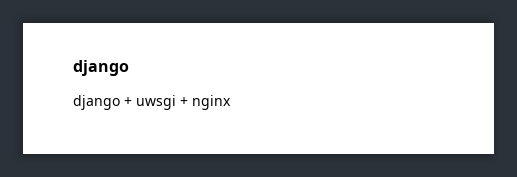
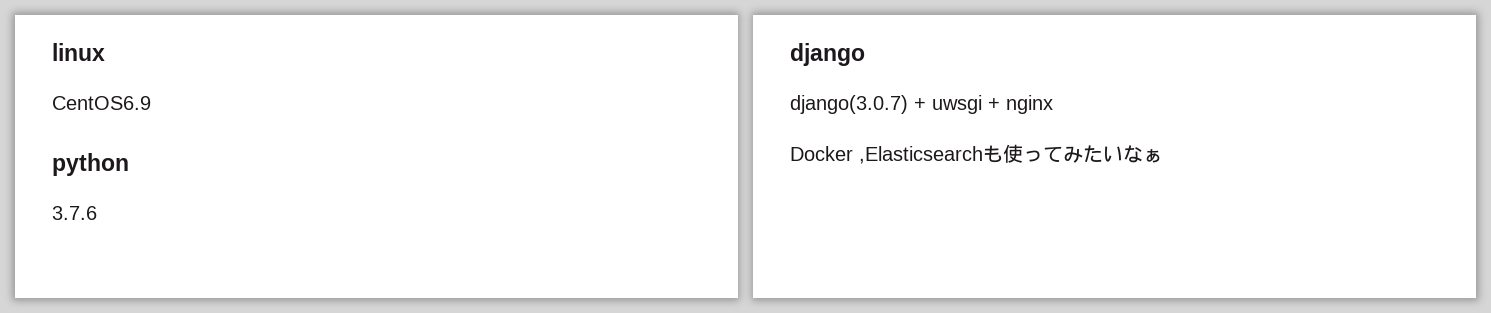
(73, 68) none -> [52,43,105,61] [52,96,151,110] [52,153,129,176] [52,206,97,220] linux // CentOS6.9 // python // 3.7.6 //
[73,95,120,110] django -> [790,95,908,114] django(3.0.7)
(231, 102) none -> [790,144,1163,164] // Docker ,Elasticsearchも使ってみたいなぁ

